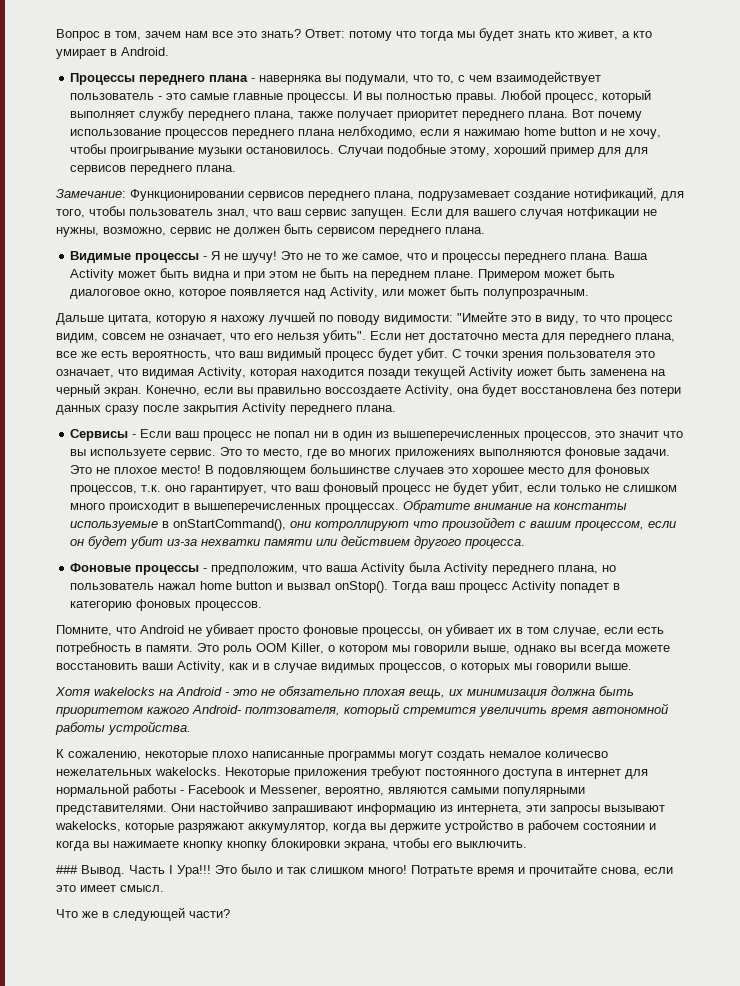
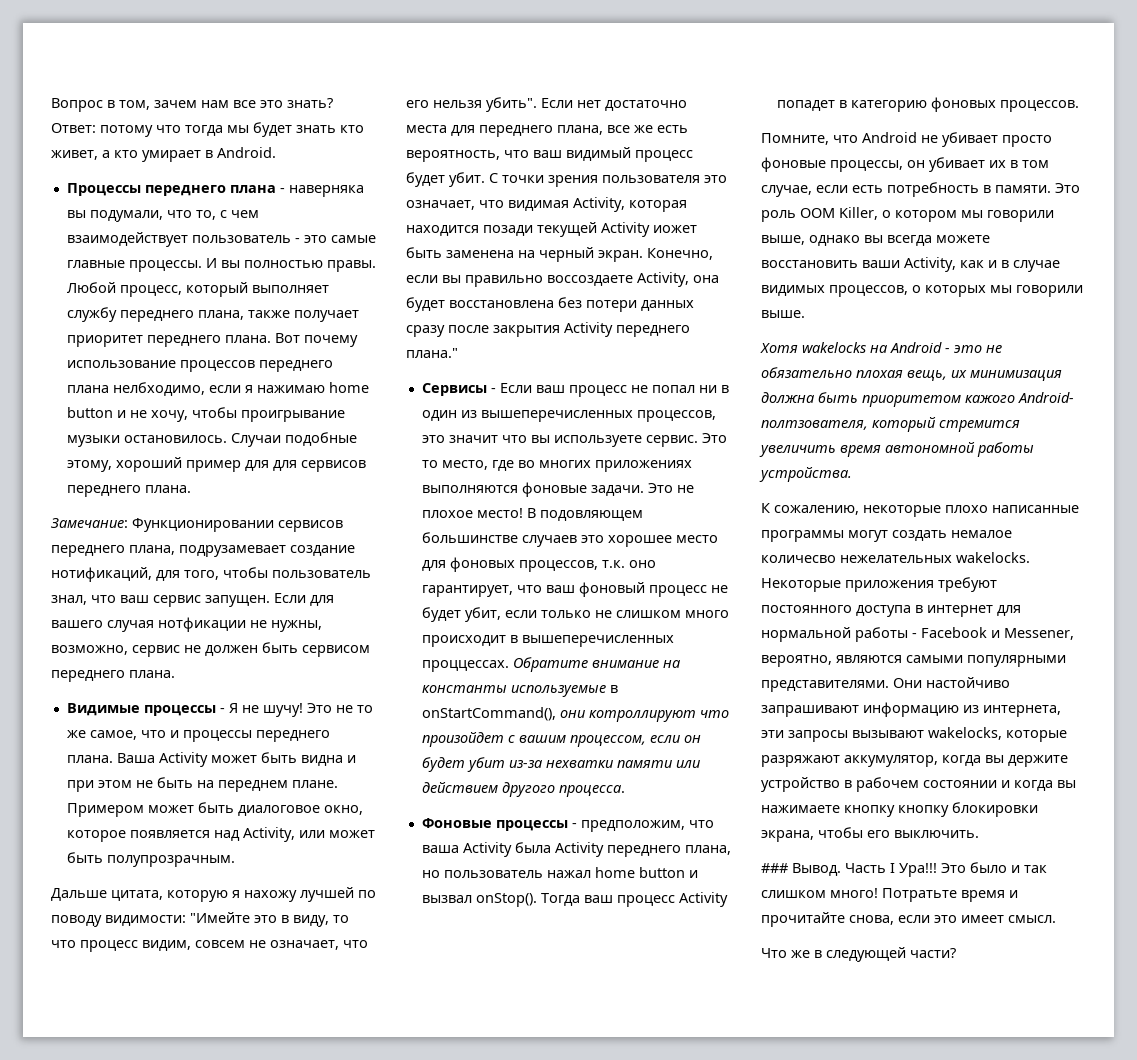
[356,405,396,412] плана. -> [406,348,458,358] плана."

